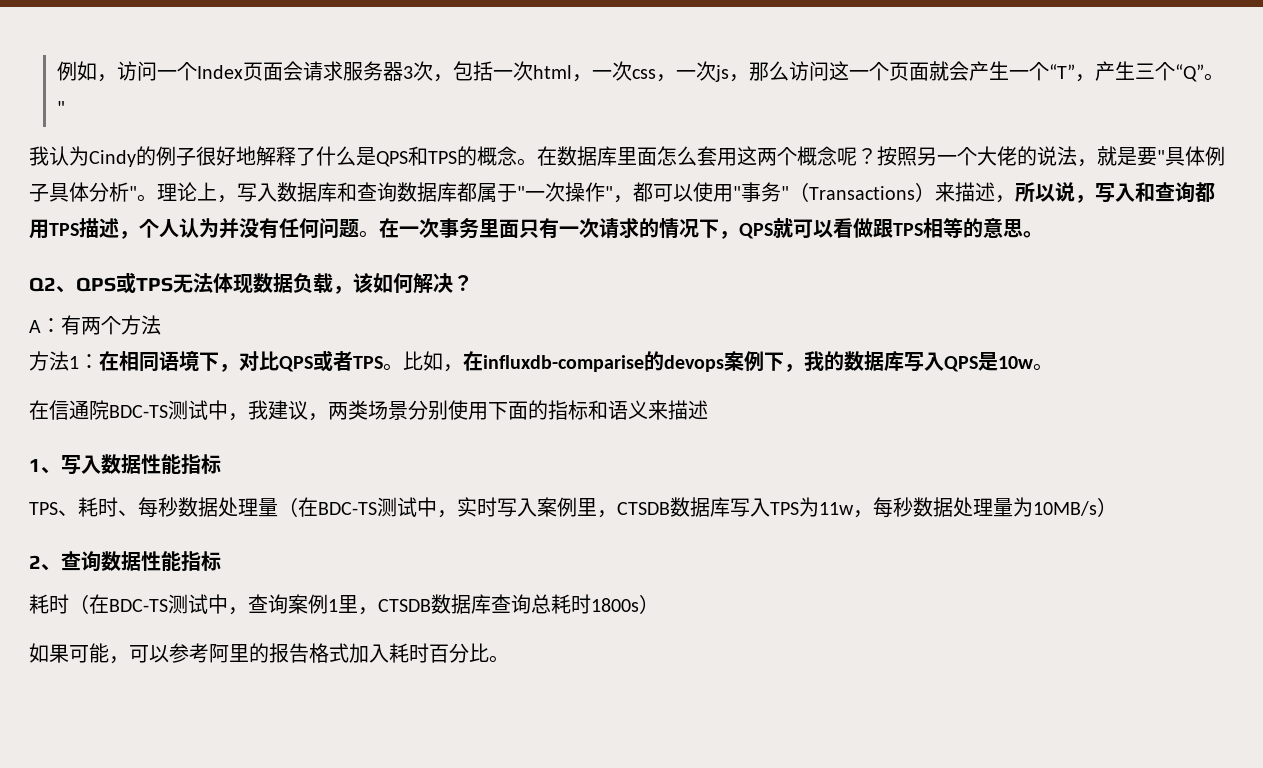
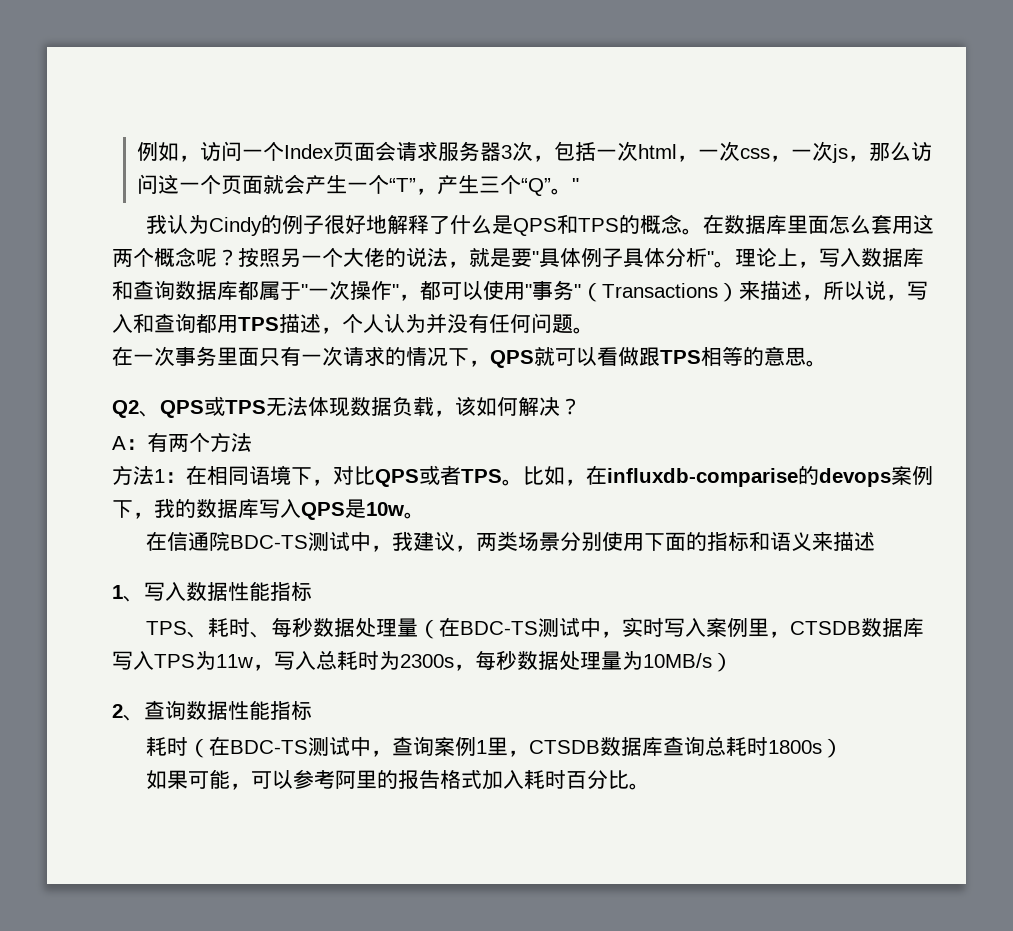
(379, 234) none -> (594, 330) //
(873, 514) none -> [274,650,475,671] 写入总耗时为2300s，

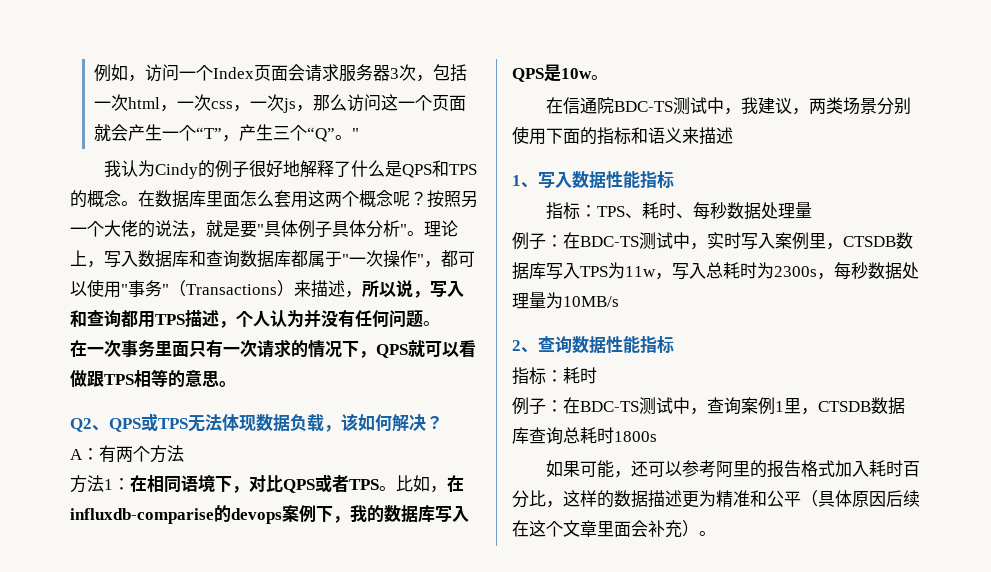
(312, 591) none -> [545,202,597,220] 指标：
[418,619,440,639] （ -> [512,232,563,250] // 例子：
[712,652,733,672] ） -> (619, 301) none
[146,737,210,758] 耗时（ -> [512,367,597,385] [512,397,563,415] 指标：耗时 // 例子：
[822,738,844,758] ） -> (657, 436) none
(252, 786) none -> [630,460,648,477] 还
(630, 779) none -> [546,490,920,508] [512,520,699,538] ，这样的数据描述更为精准和公平（具体原因后续在这个文章里面会补充）

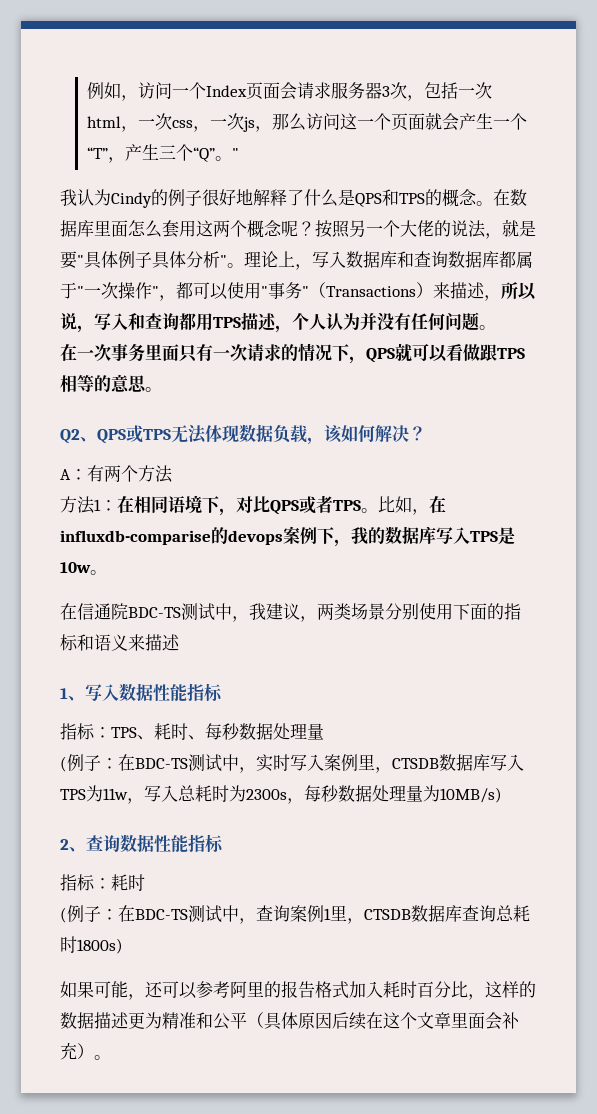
[512,68,544,82] QPS -> [470,531,498,542] TPS
(812, 210) none -> [60,756,67,772] (
[563,296,619,307] 10MB/s -> [440,787,502,803] 10MB/s)
(597, 375) none -> [60,907,67,923] (
[614,431,657,442] 1800s -> [77,938,123,954] 1800s)

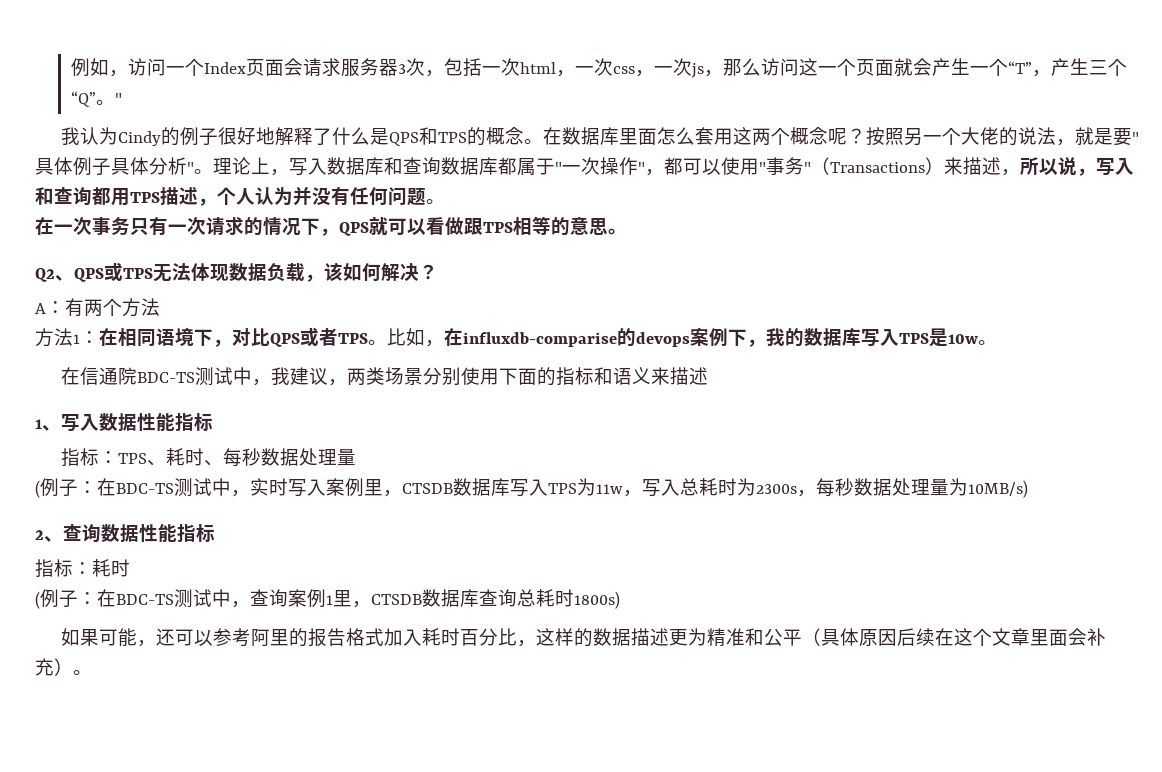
[145,344,179,361] 里面 -> (130, 226) none

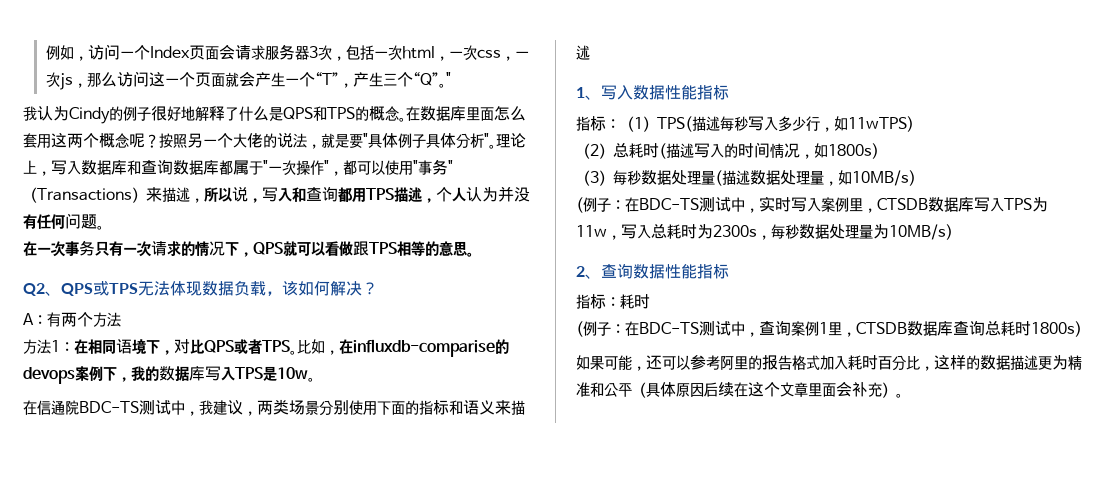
[118,448,357,467] TPS、耗时、每秒数据处理量 -> [620,116,914,132] [576,142,879,159] [576,170,916,186] （1）TPS(描述每秒写入多少行，如11wTPS) // （2）总耗时(描述写入的时间情况，如1800s) // （3）每秒数据处理量(描述数据处理量，如10MB/s)

